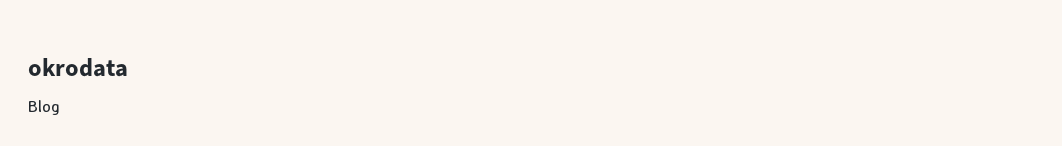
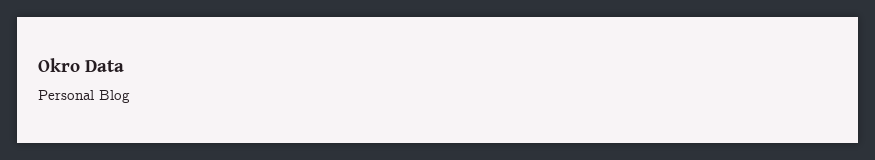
[28,58,128,77] okrodata // -> [38,58,124,72] [38,90,94,100] Okro Data // Personal

